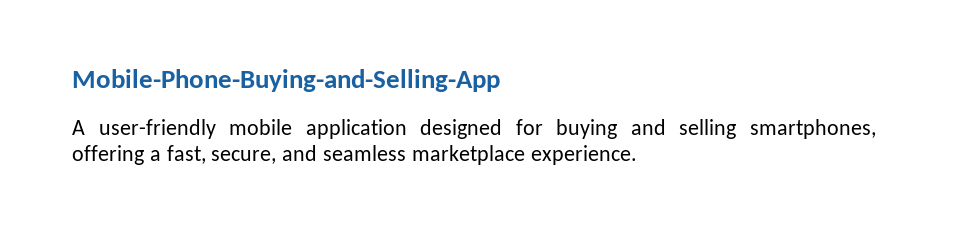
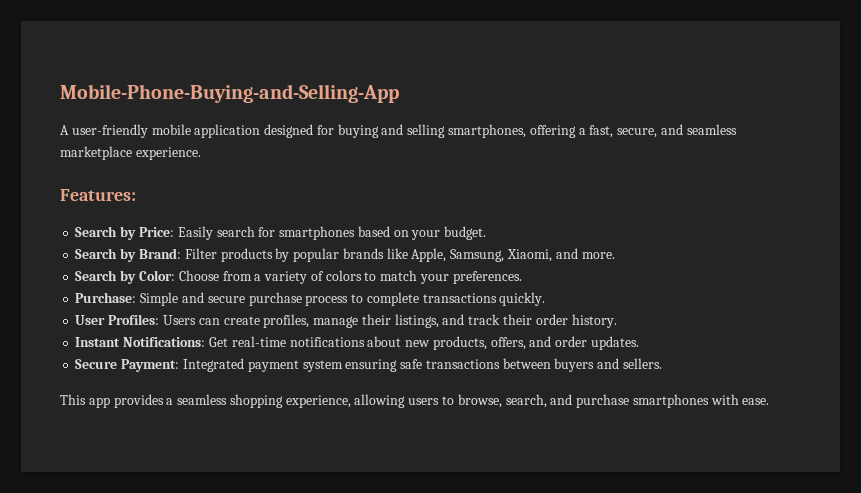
(637, 155) none -> [60,189,136,201] [75,226,487,240] [75,248,615,262] [75,270,522,284] [75,292,546,306] [75,314,617,328] [75,336,639,350] [75,358,662,372] [60,394,770,408] // Features: // Search by Price: Easily search for smartphones based on your budget. // Search by Brand: Filter products by popular brands like Apple, Samsung, Xiaomi, and more. // Search by Color: Choose from a variety of colors to match your preferences. // Purchase: Simple and secure purchase process to complete transactions quickly. // User Profiles: Users can create profiles, manage their listings, and track their order history. // Instant Notifications: Get real-time notifications about new products, offers, and order updates. // Secure Payment: Integrated payment system ensuring safe transactions between buyers and sellers. // This app provides a seamless shopping experience, allowing users to browse, search, and purchase smartphones with ease.

